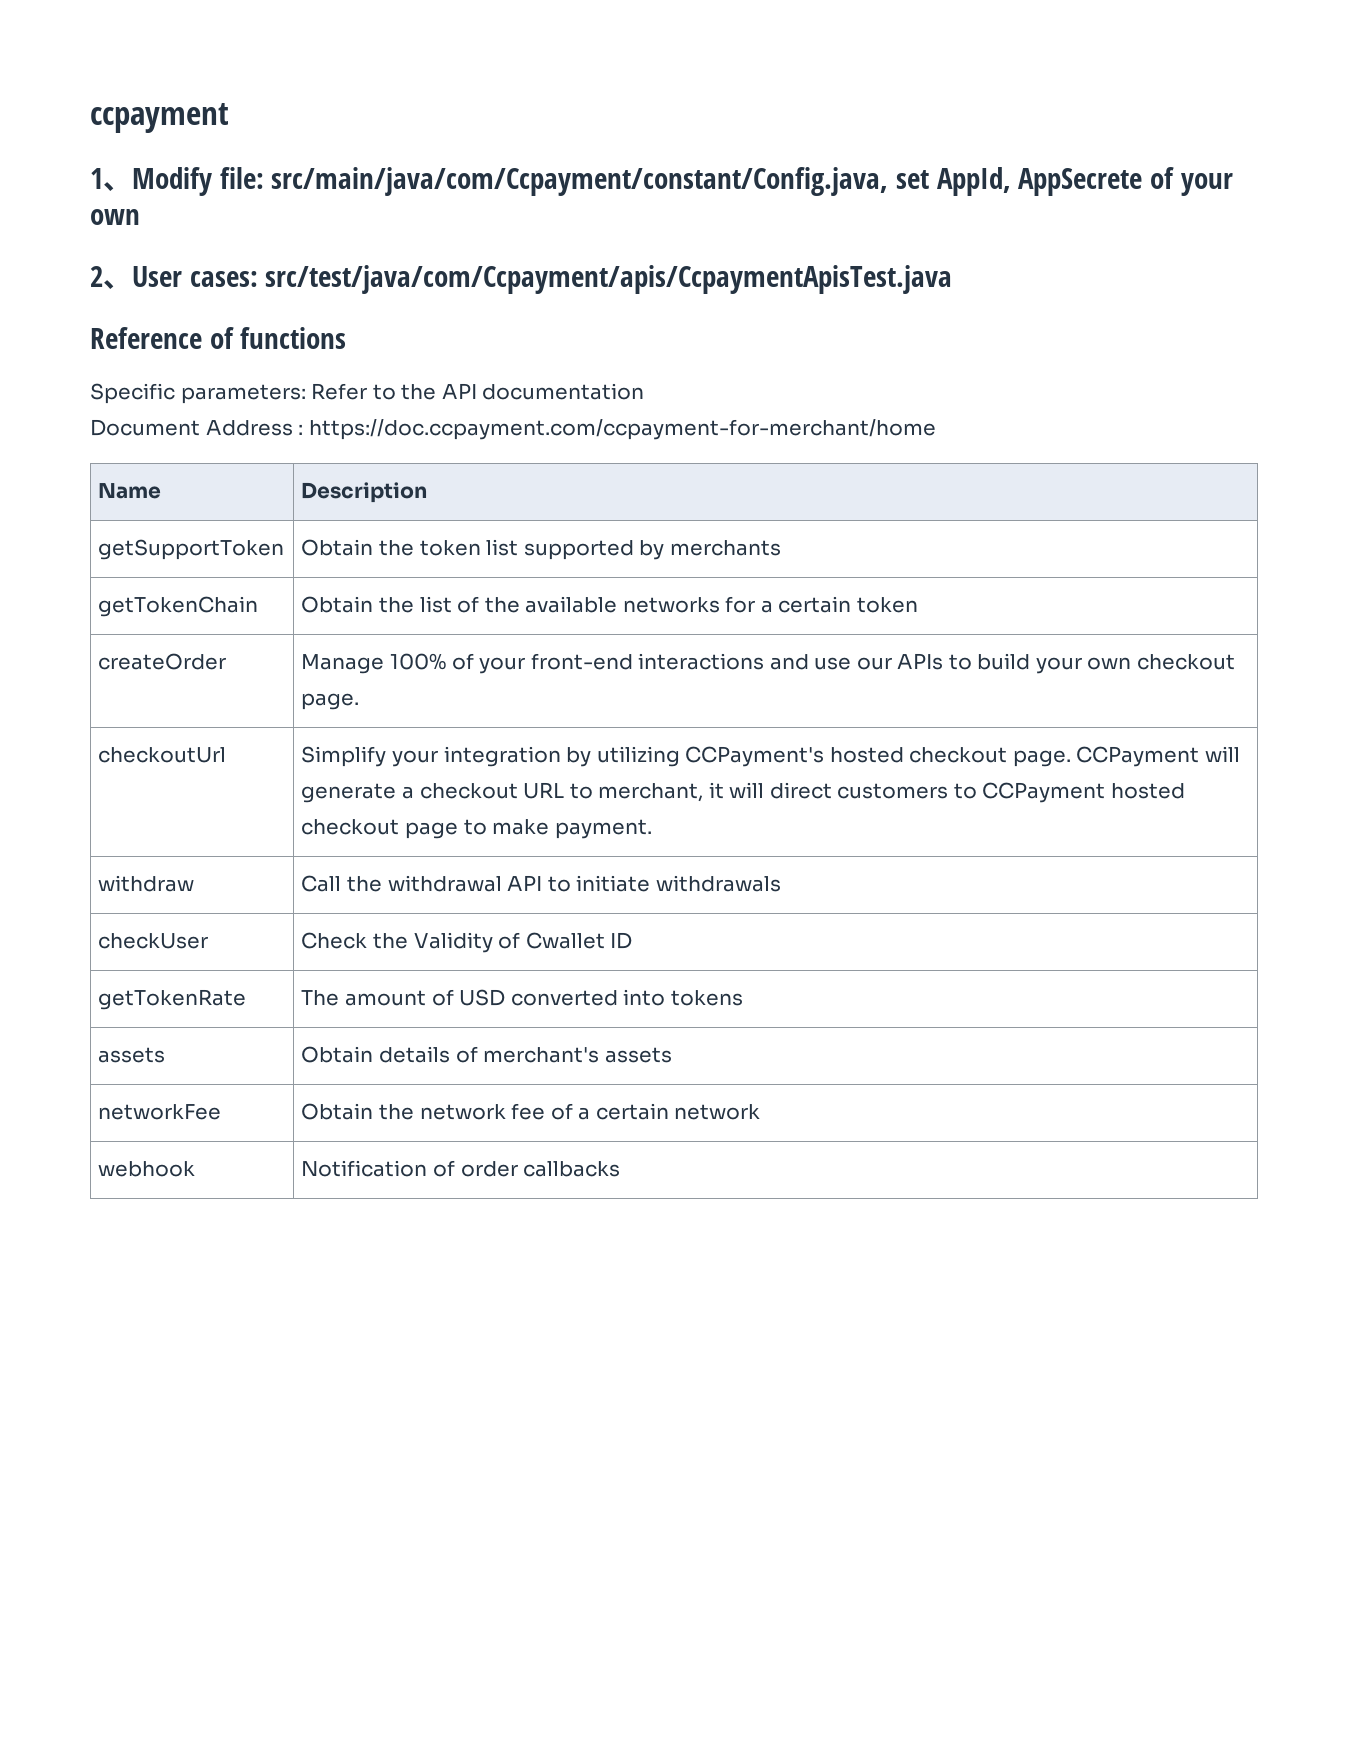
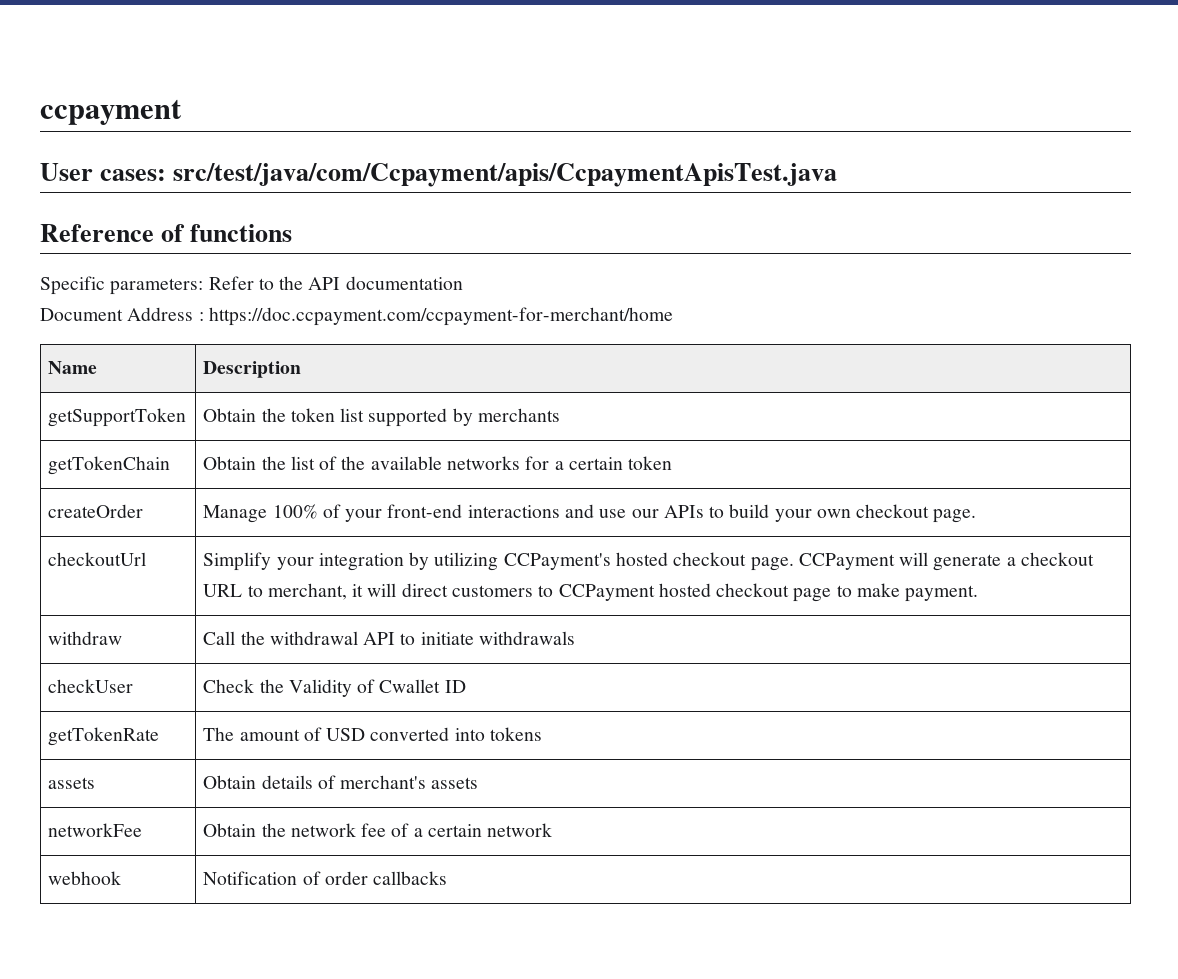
[90,167,1233,196] [90,209,140,225] [90,266,132,289] 1、Modify file: src/main/java/com/Ccpayment/constant/Config.java, set AppId, AppSecrete of your own // 2、 -> (182, 112) none

